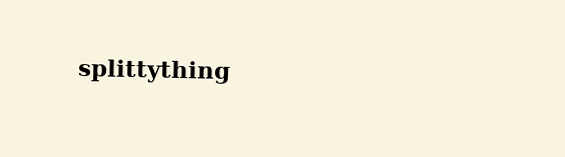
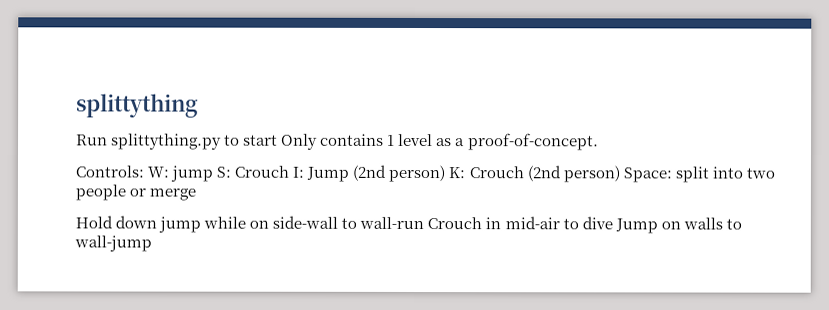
(231, 71) none -> [76,133,599,151] [75,164,775,183] [75,184,197,201] [75,215,742,234] [74,235,152,252] // Run splittything.py to start Only contains 1 level as a proof-of-concept. // Controls: W: jump S: Crouch I: Jump (2nd person) K: Crouch (2nd person) Space: split into two people or merge // Hold down jump while on side-wall to wall-run Crouch in mid-air to dive Jump on walls to wall-jump

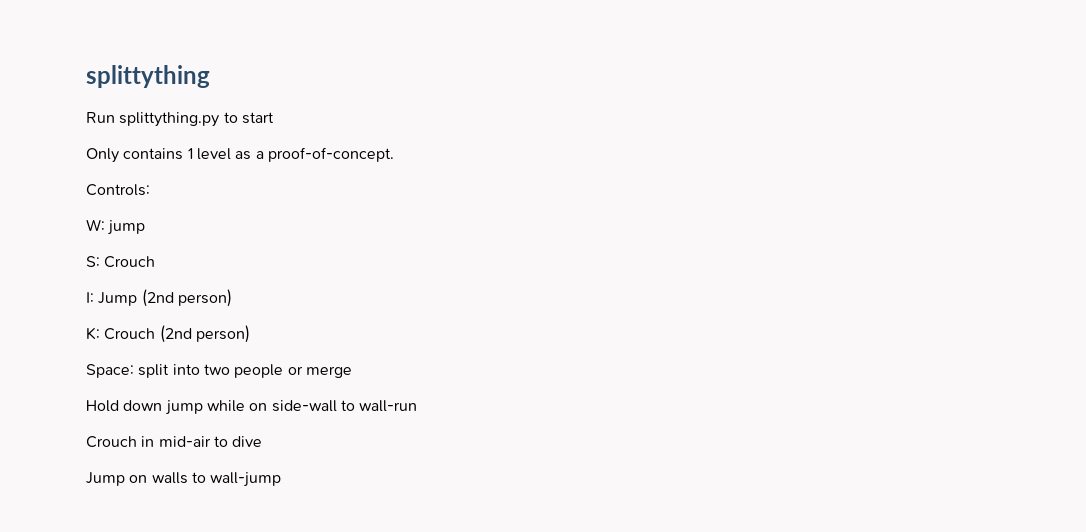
(279, 140) none -> (274, 118) //
(144, 171) none -> (150, 190) //
(214, 173) none -> (146, 227) //
(290, 171) none -> (156, 262) //
(446, 173) none -> (232, 298) //
(620, 174) none -> (250, 334) //
(425, 223) none -> (418, 406) //
(613, 223) none -> (263, 441) //

